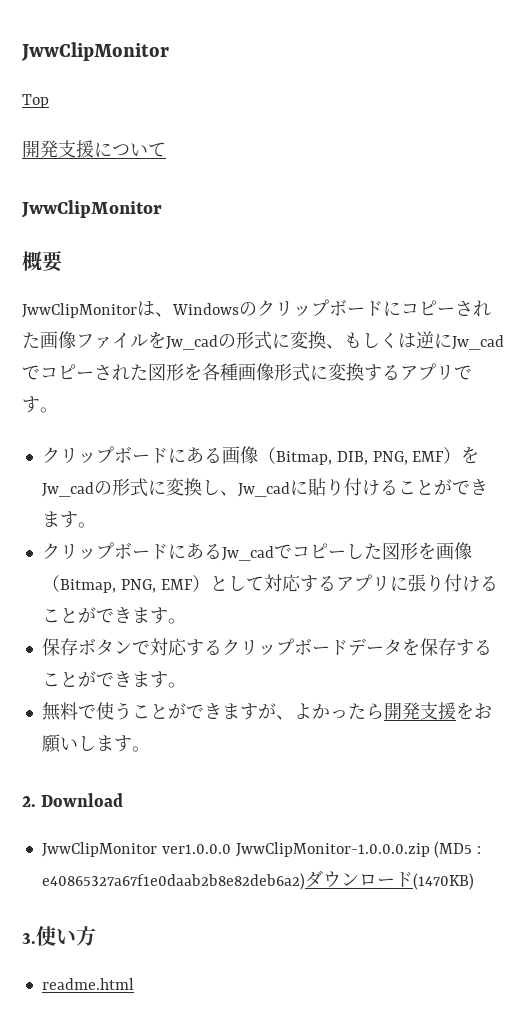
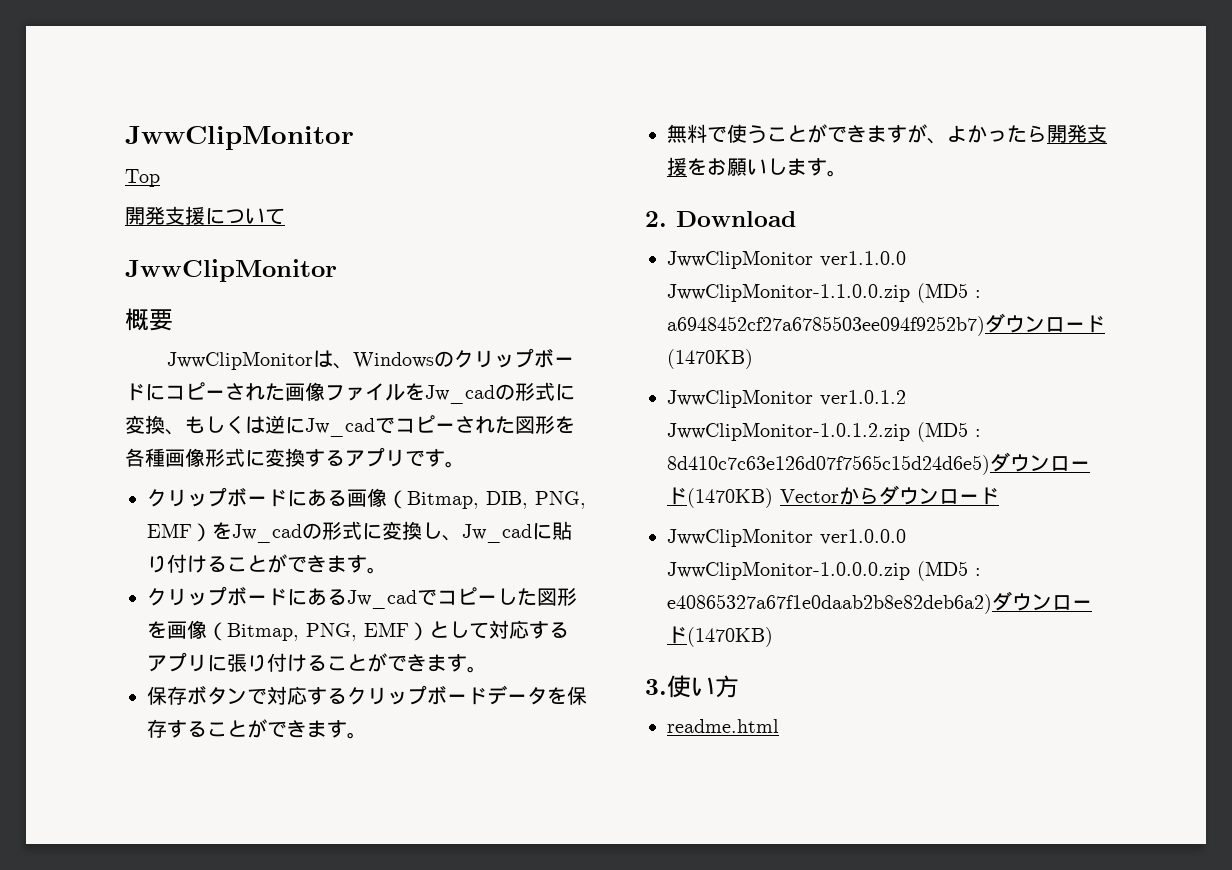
(124, 800) none -> [667,250,906,269] [667,283,981,303] [667,313,1105,336] [667,349,753,369] [667,389,906,408] [667,422,981,442] [667,452,1090,475] [667,485,999,508] // JwwClipMonitor ver1.1.0.0 JwwClipMonitor-1.1.0.0.zip (MD5 : a6948452cf27a6785503ee094f9252b7)ダウンロード(1470KB) // JwwClipMonitor ver1.0.1.2 JwwClipMonitor-1.0.1.2.zip (MD5 : 8d410c7c63e126d07f7565c15d24d6e5)ダウンロード(1470KB) Vectorからダウンロード

